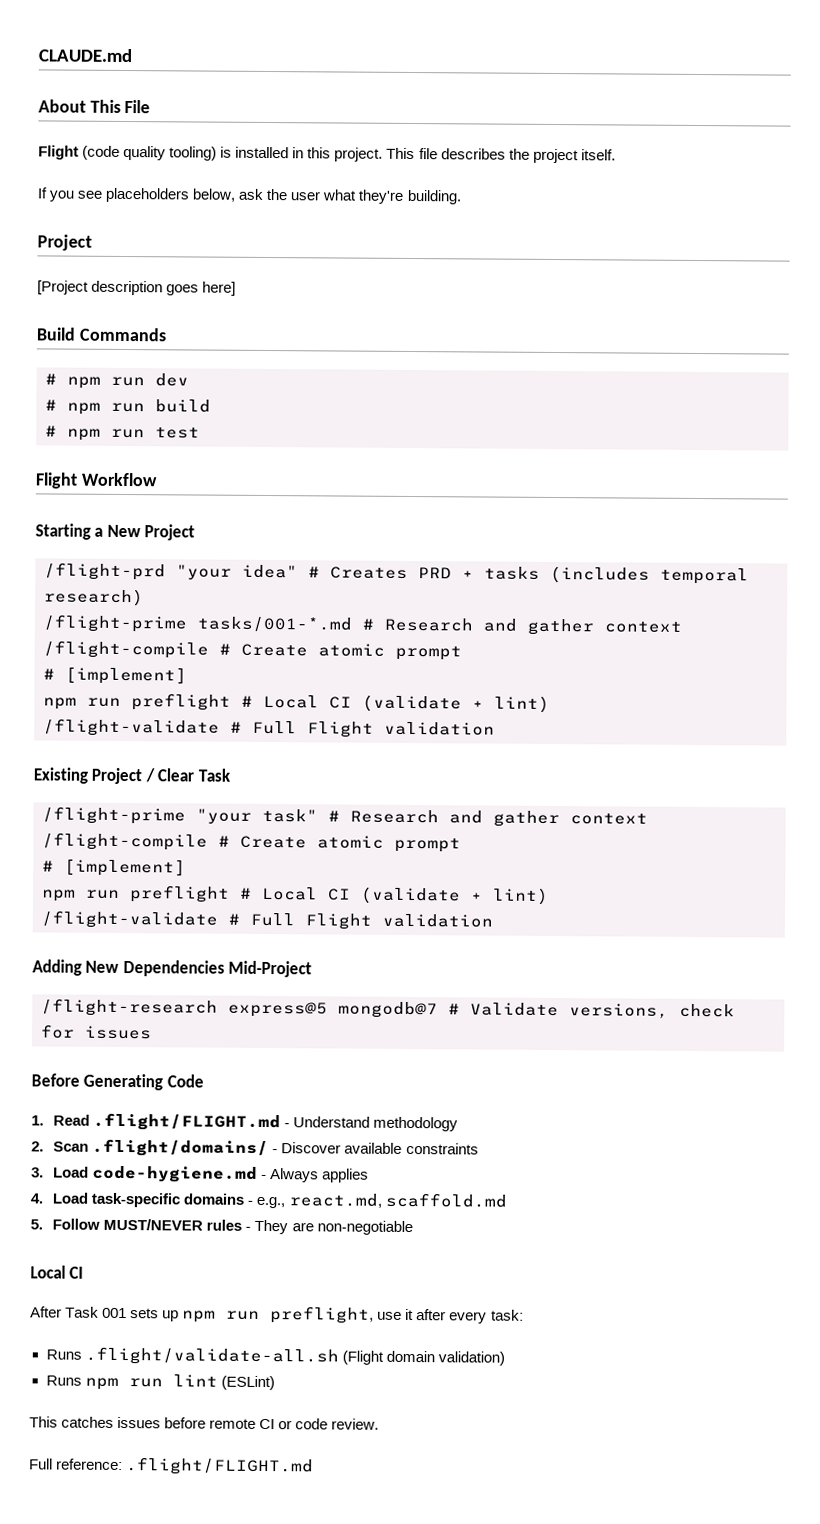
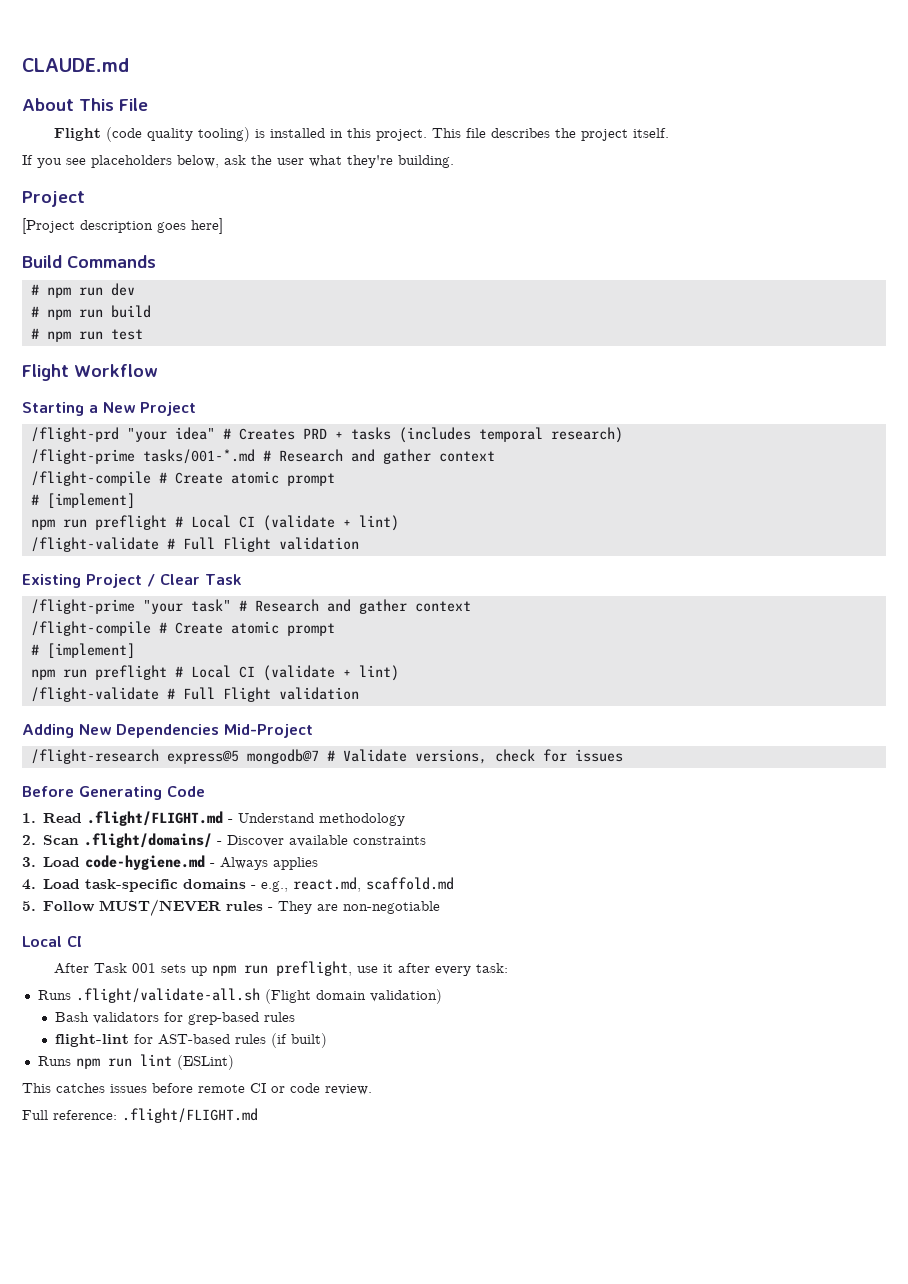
(505, 1358) none -> [55,1012,296,1025] [55,1033,328,1048] // Bash validators for grep-based rules // flight-lint for AST-based rules (if built)

